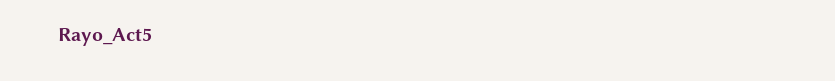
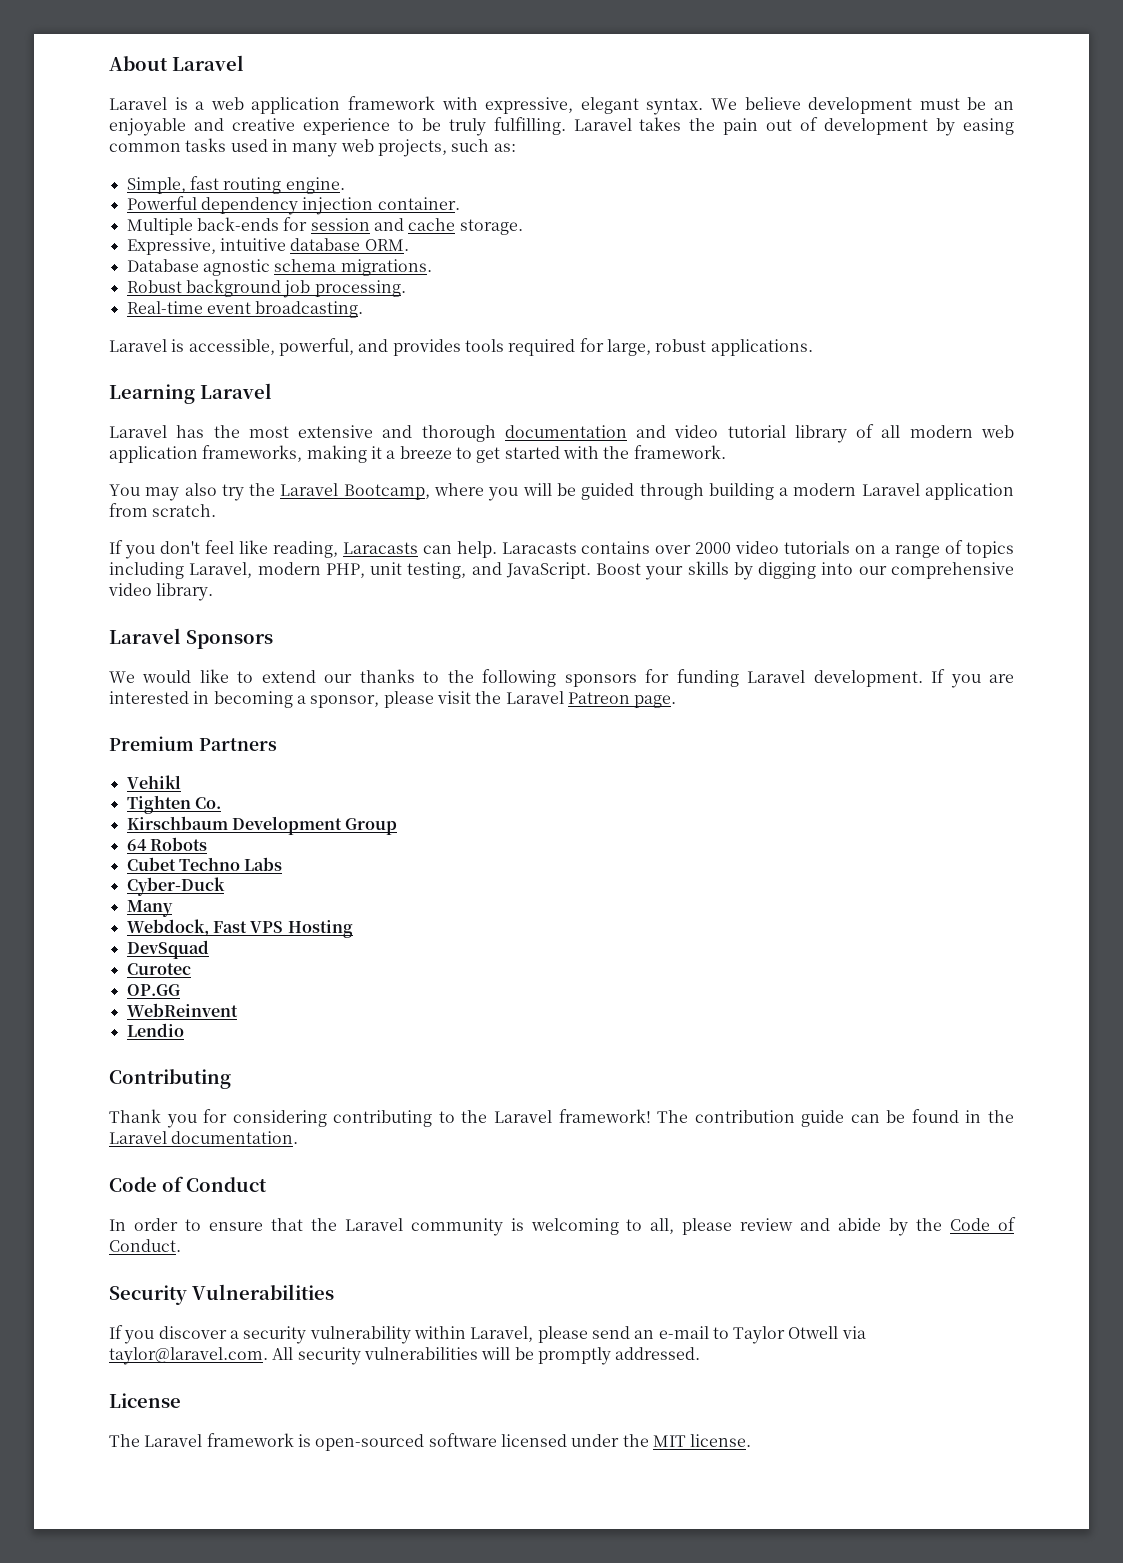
[58,28,152,46] Rayo_Act5 -> [109,55,244,71] [109,96,1015,115] [109,117,1014,136] [109,138,516,157] [126,176,345,194] [126,196,460,215] [126,217,523,235] [126,238,409,255] [126,259,432,276] [126,279,406,298] [126,301,364,318] [109,338,813,356] [109,383,272,404] [109,424,1014,443] [109,445,726,463] [109,483,1014,501] [109,503,217,517] [109,540,1014,559] [109,561,1014,580] [108,583,214,601] [109,628,273,649] [109,669,1015,688] [109,691,677,708] [109,736,277,751] [126,775,181,789] [126,795,221,814] [126,816,398,835] [126,837,207,851] [126,857,283,871] [126,877,225,896] [126,900,173,917] [126,919,353,938] [126,940,209,959] [126,963,191,975] [126,984,180,996] [126,1003,238,1017] [126,1023,184,1037] [109,1069,231,1089] [109,1109,1014,1128] [109,1131,299,1144] [109,1176,267,1192] [109,1217,1016,1236] [109,1239,181,1252] [109,1284,334,1305] [109,1325,866,1344] [109,1347,701,1365] [109,1393,181,1408] [109,1433,752,1451] About Laravel // Laravel is a web application framework with expressive, elegant syntax. We believe development must be an enjoyable and creative experience to be truly fulfilling. Laravel takes the pain out of development by easing common tasks used in many web projects, such as: // Simple, fast routing engine. // Powerful dependency injection container. // Multiple back-ends for session and cache storage. // Expressive, intuitive database ORM. // Database agnostic schema migrations. // Robust background job processing. // Real-time event broadcasting. // Laravel is accessible, powerful, and provides tools required for large, robust applications. // Learning Laravel // Laravel has the most extensive and thorough documentation and video tutorial library of all modern web application frameworks, making it a breeze to get started with the framework. // You may also try the Laravel Bootcamp, where you will be guided through building a modern Laravel application from scratch. // If you don't feel like reading, Laracasts can help. Laracasts contains over 2000 video tutorials on a range of topics including Laravel, modern PHP, unit testing, and JavaScript. Boost your skills by digging into our comprehensive video library. // Laravel Sponsors // We would like to extend our thanks to the following sponsors for funding Laravel development. If you are interested in becoming a sponsor, please visit the Laravel Patreon page. // Premium Partners // Vehikl // Tighten Co. // Kirschbaum Development Group // 64 Robots // Cubet Techno Labs // Cyber-Duck // Many // Webdock, Fast VPS Hosting // DevSquad // Curotec // OP.GG // WebReinvent // Lendio // Contributing // Thank you for considering contributing to the Laravel framework! The contribution guide can be found in the Laravel documentation. // Code of Conduct // In order to ensure that the Laravel community is welcoming to all, please review and abide by the Code of Conduct. // Security Vulnerabilities // If you discover a security vulnerability within Laravel, please send an e-mail to Taylor Otwell via taylor@laravel.com. All security vulnerabilities will be promptly addressed. // License // The Laravel framework is open-sourced software licensed under the MIT license.

